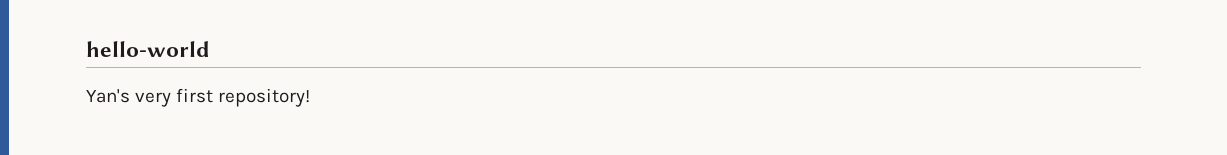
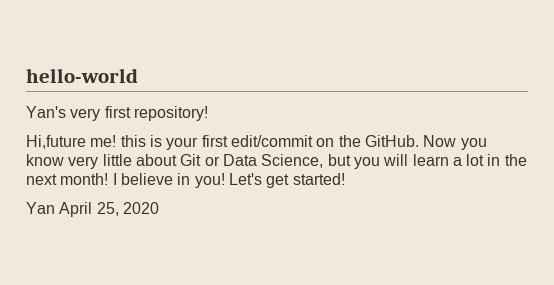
(311, 97) none -> [26,135,487,150] [26,154,527,169] [26,173,345,188] [26,202,159,217] // Hi,future me! this is your first edit/commit on the GitHub. Now you know very little about Git or Data Science, but you will learn a lot in the next month! I believe in you! Let's get started! // Yan April 25, 2020

